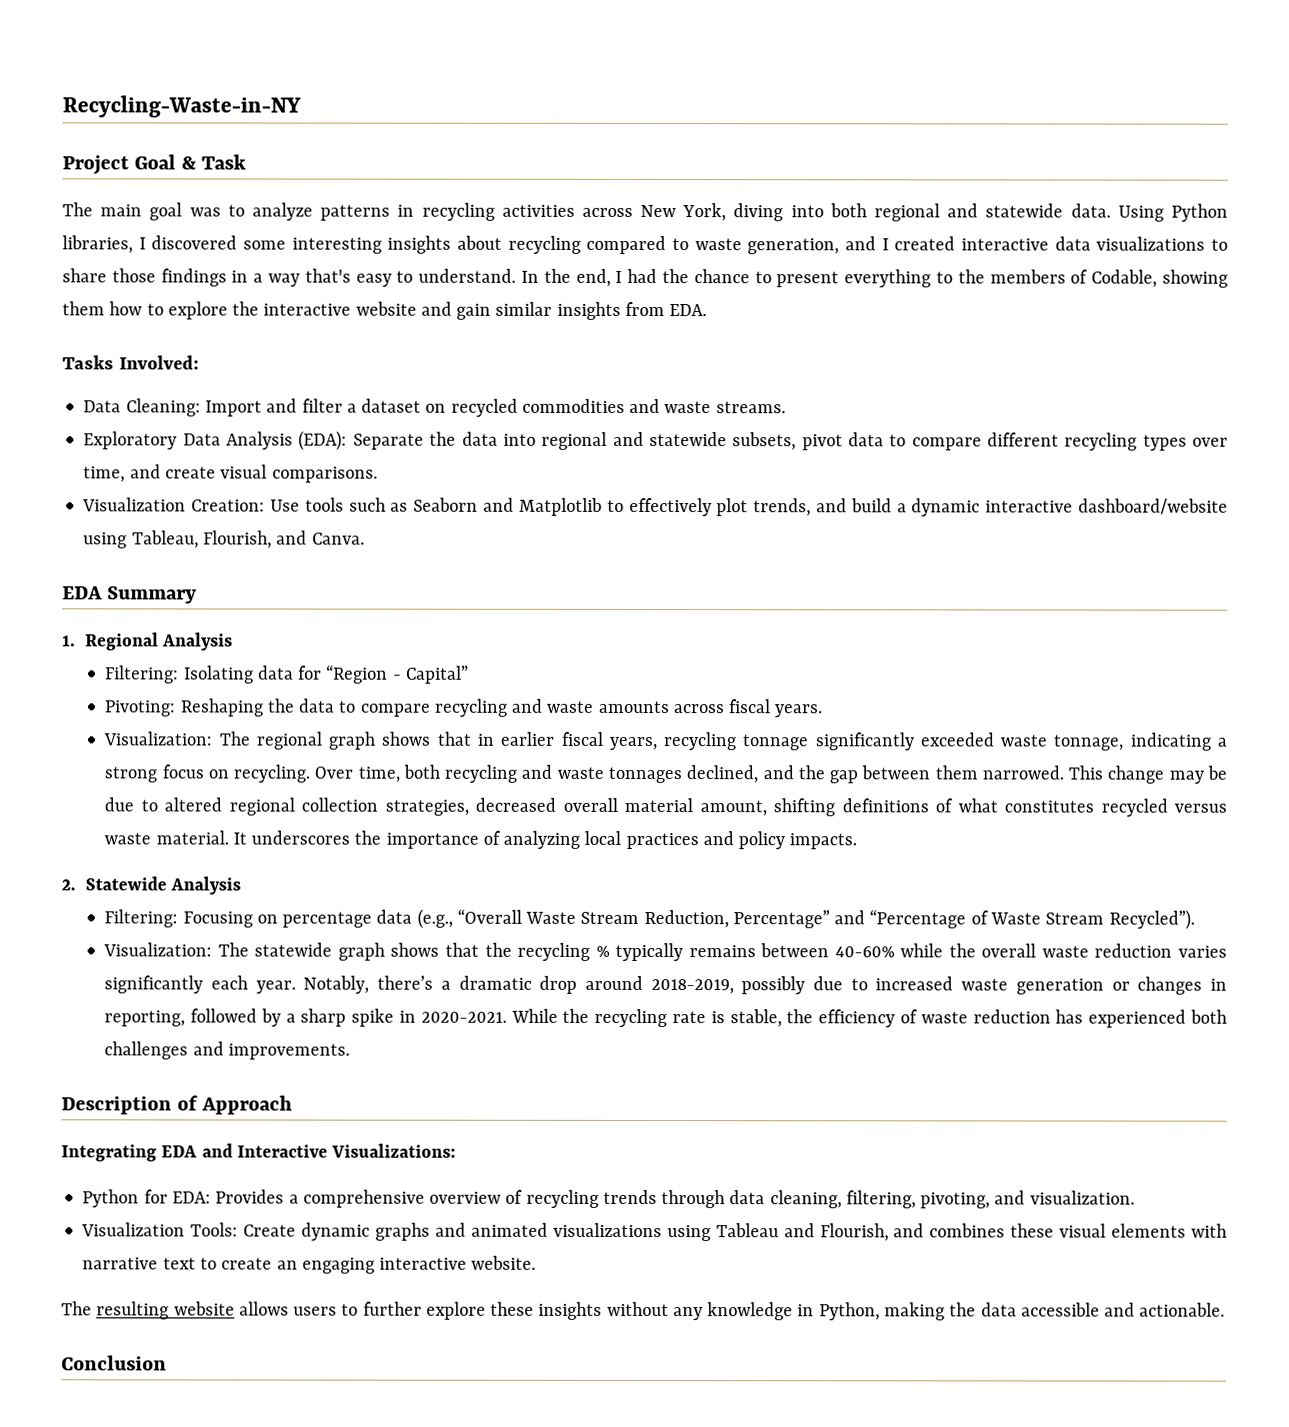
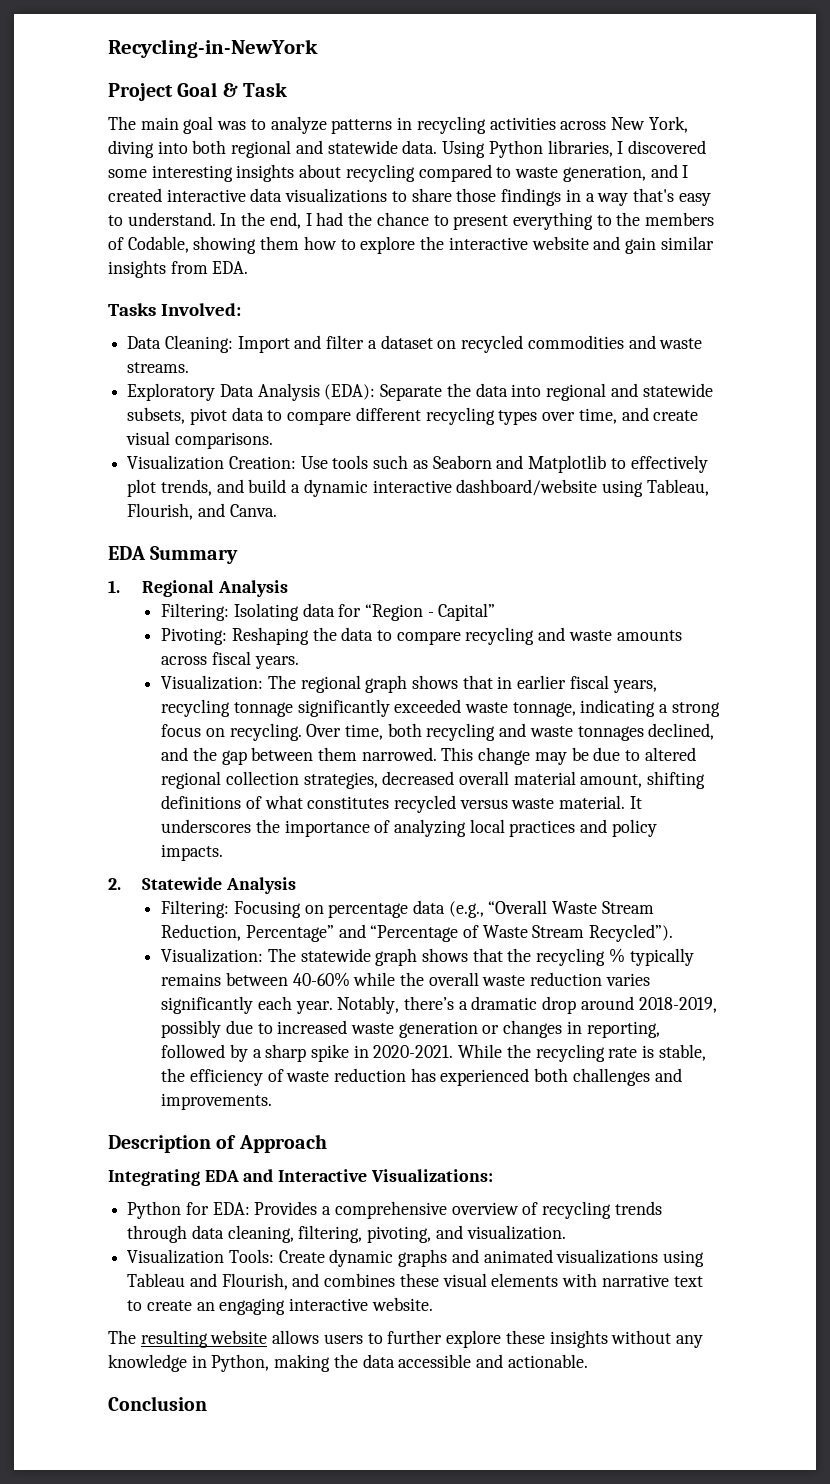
[62,95,301,118] Recycling-Waste-in-NY -> [108,39,318,58] Recycling-in-NewYork

